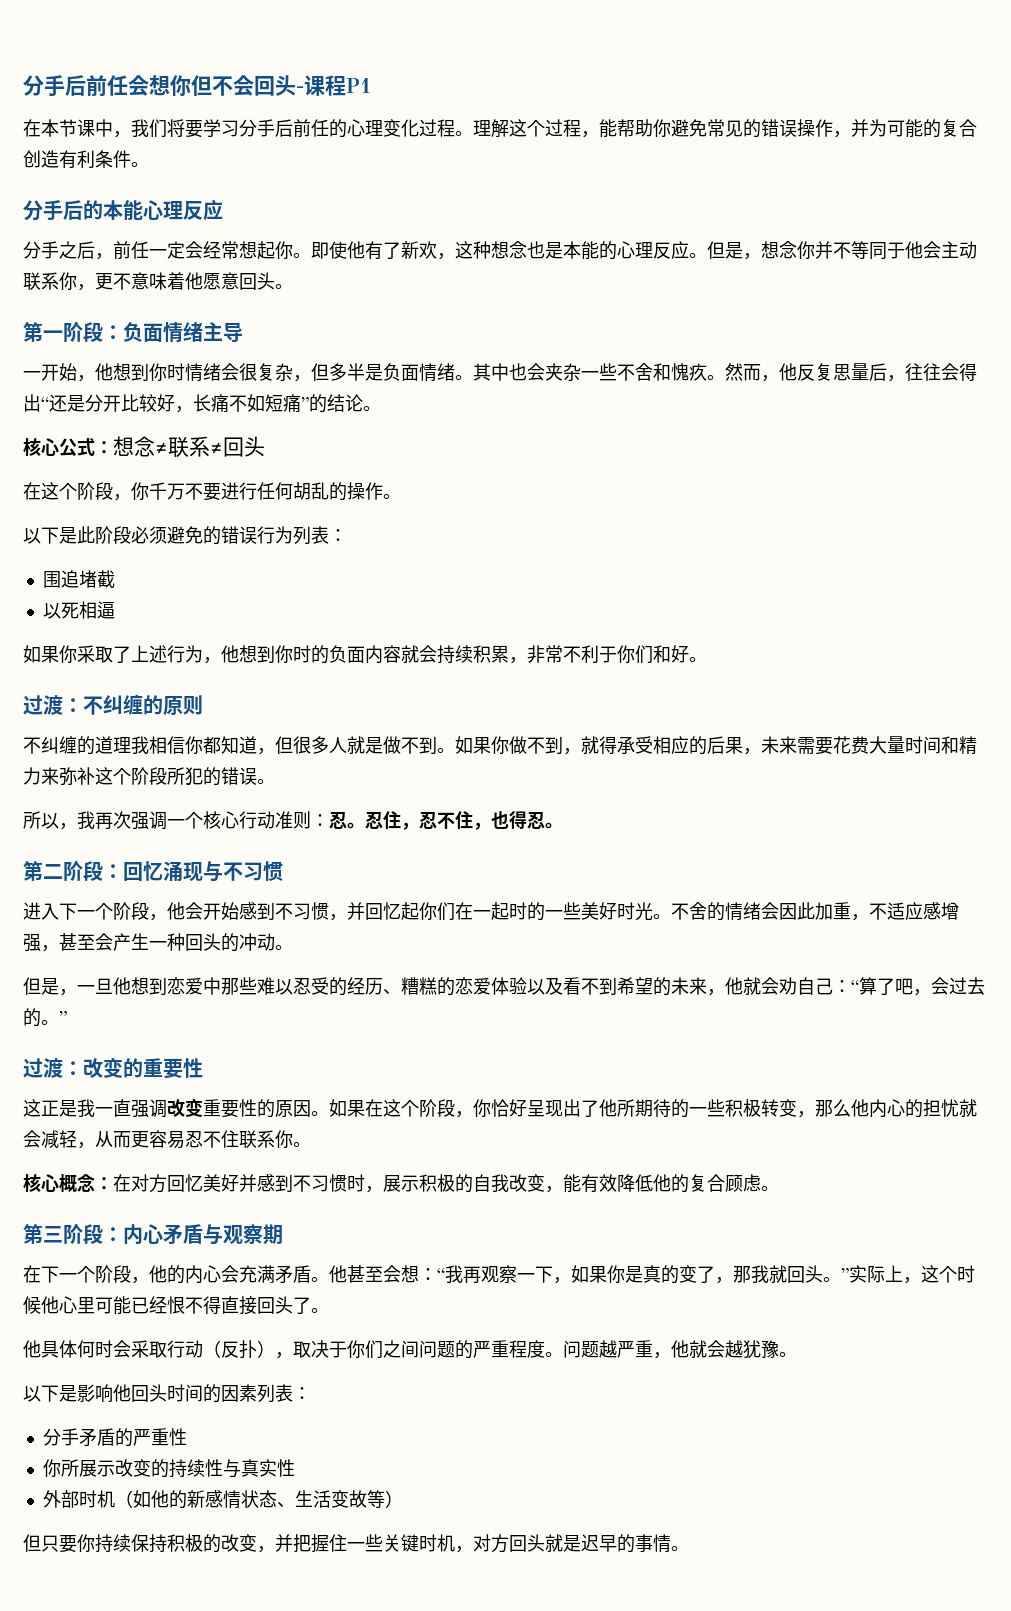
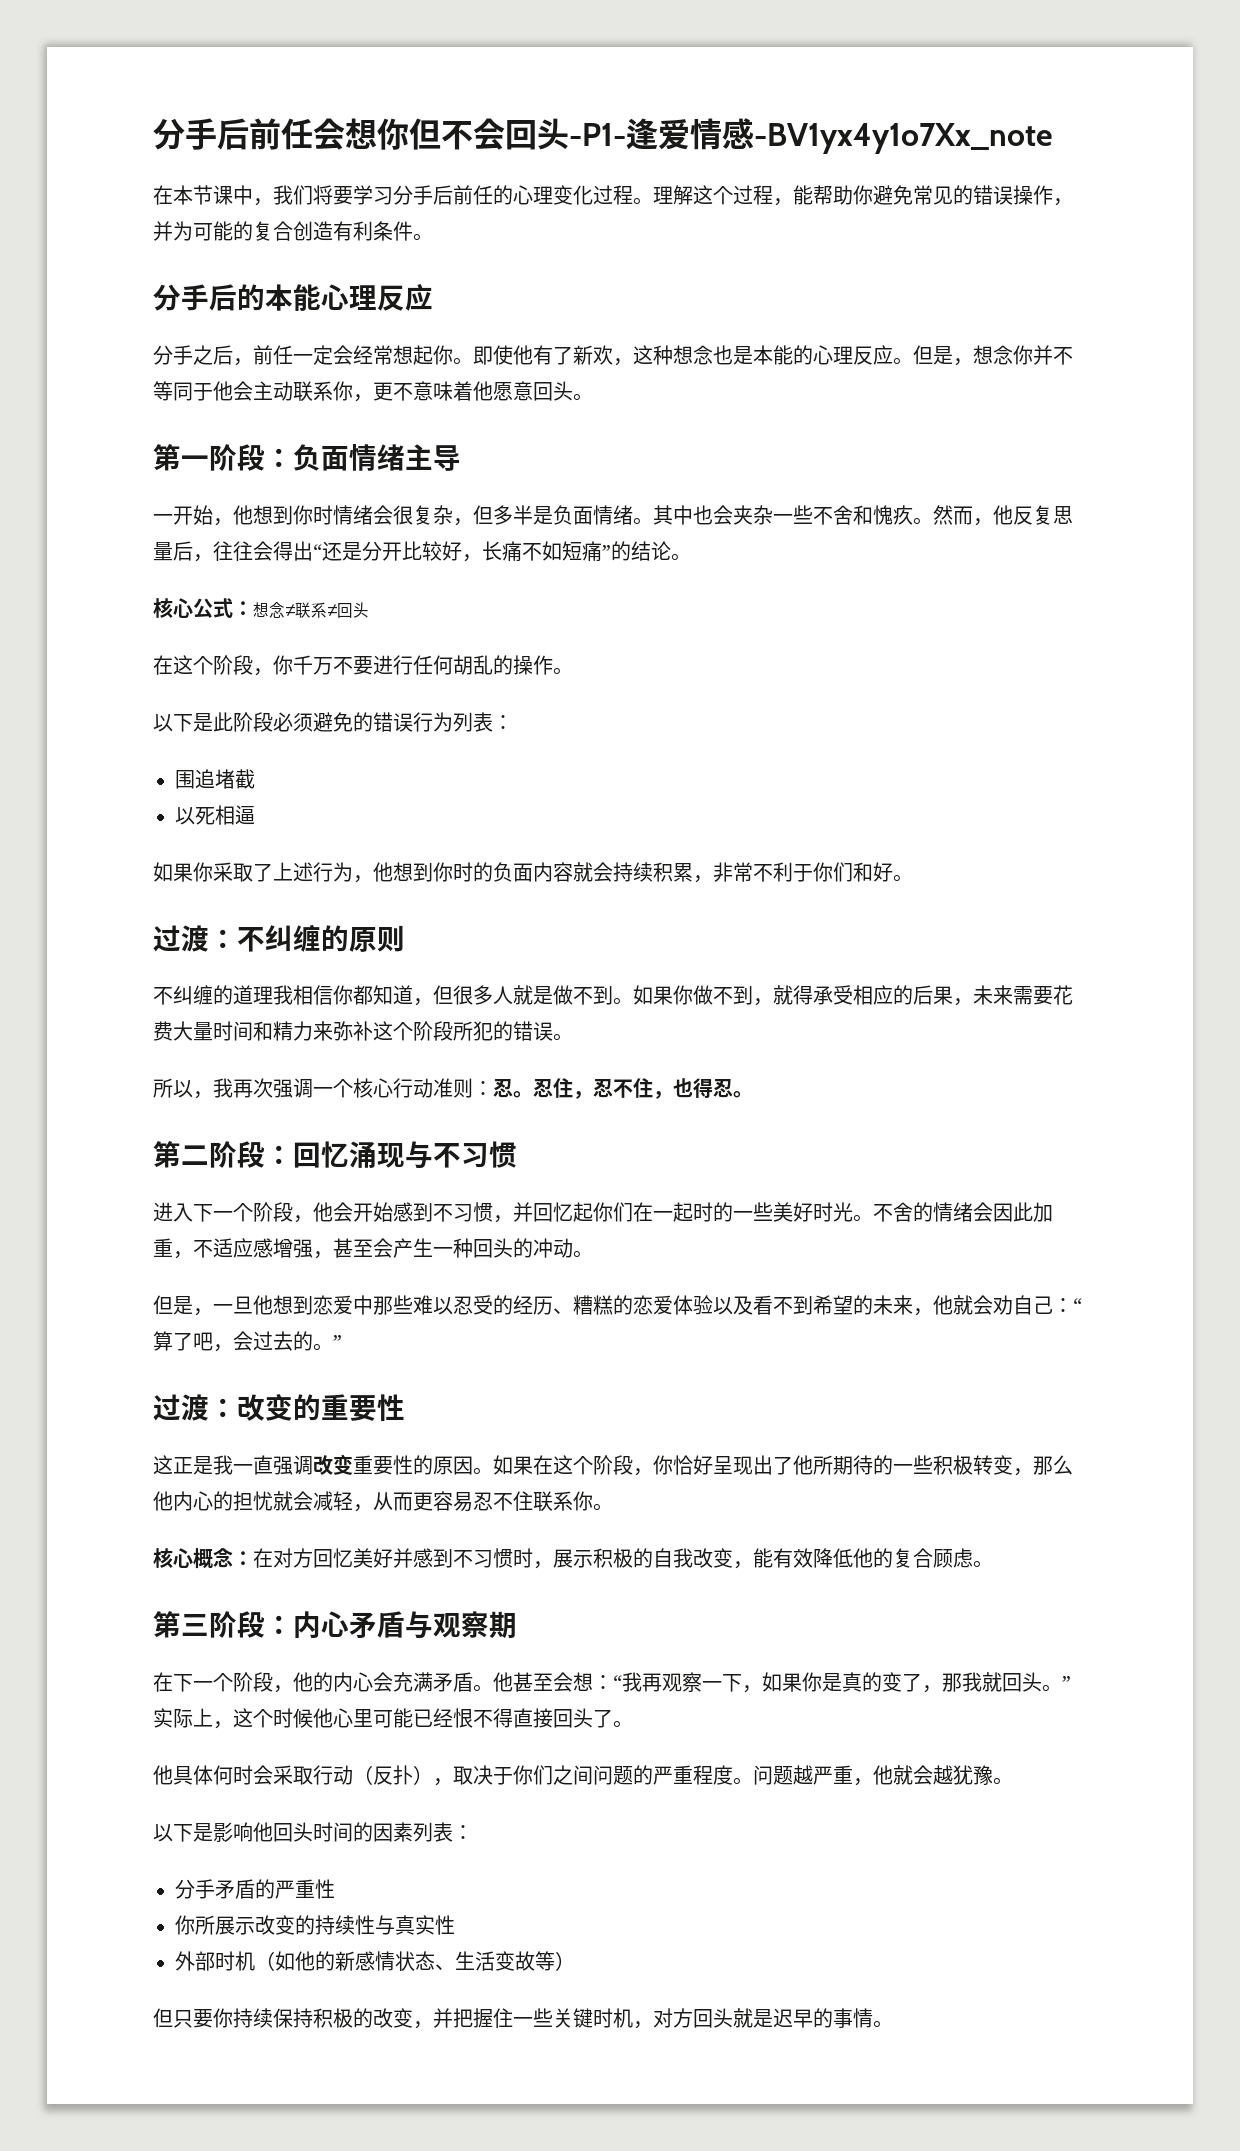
[296,75,371,96] -课程P1 -> [569,118,1052,154] -P1-逢爱情感-BV1yx4y1o7Xx_note

